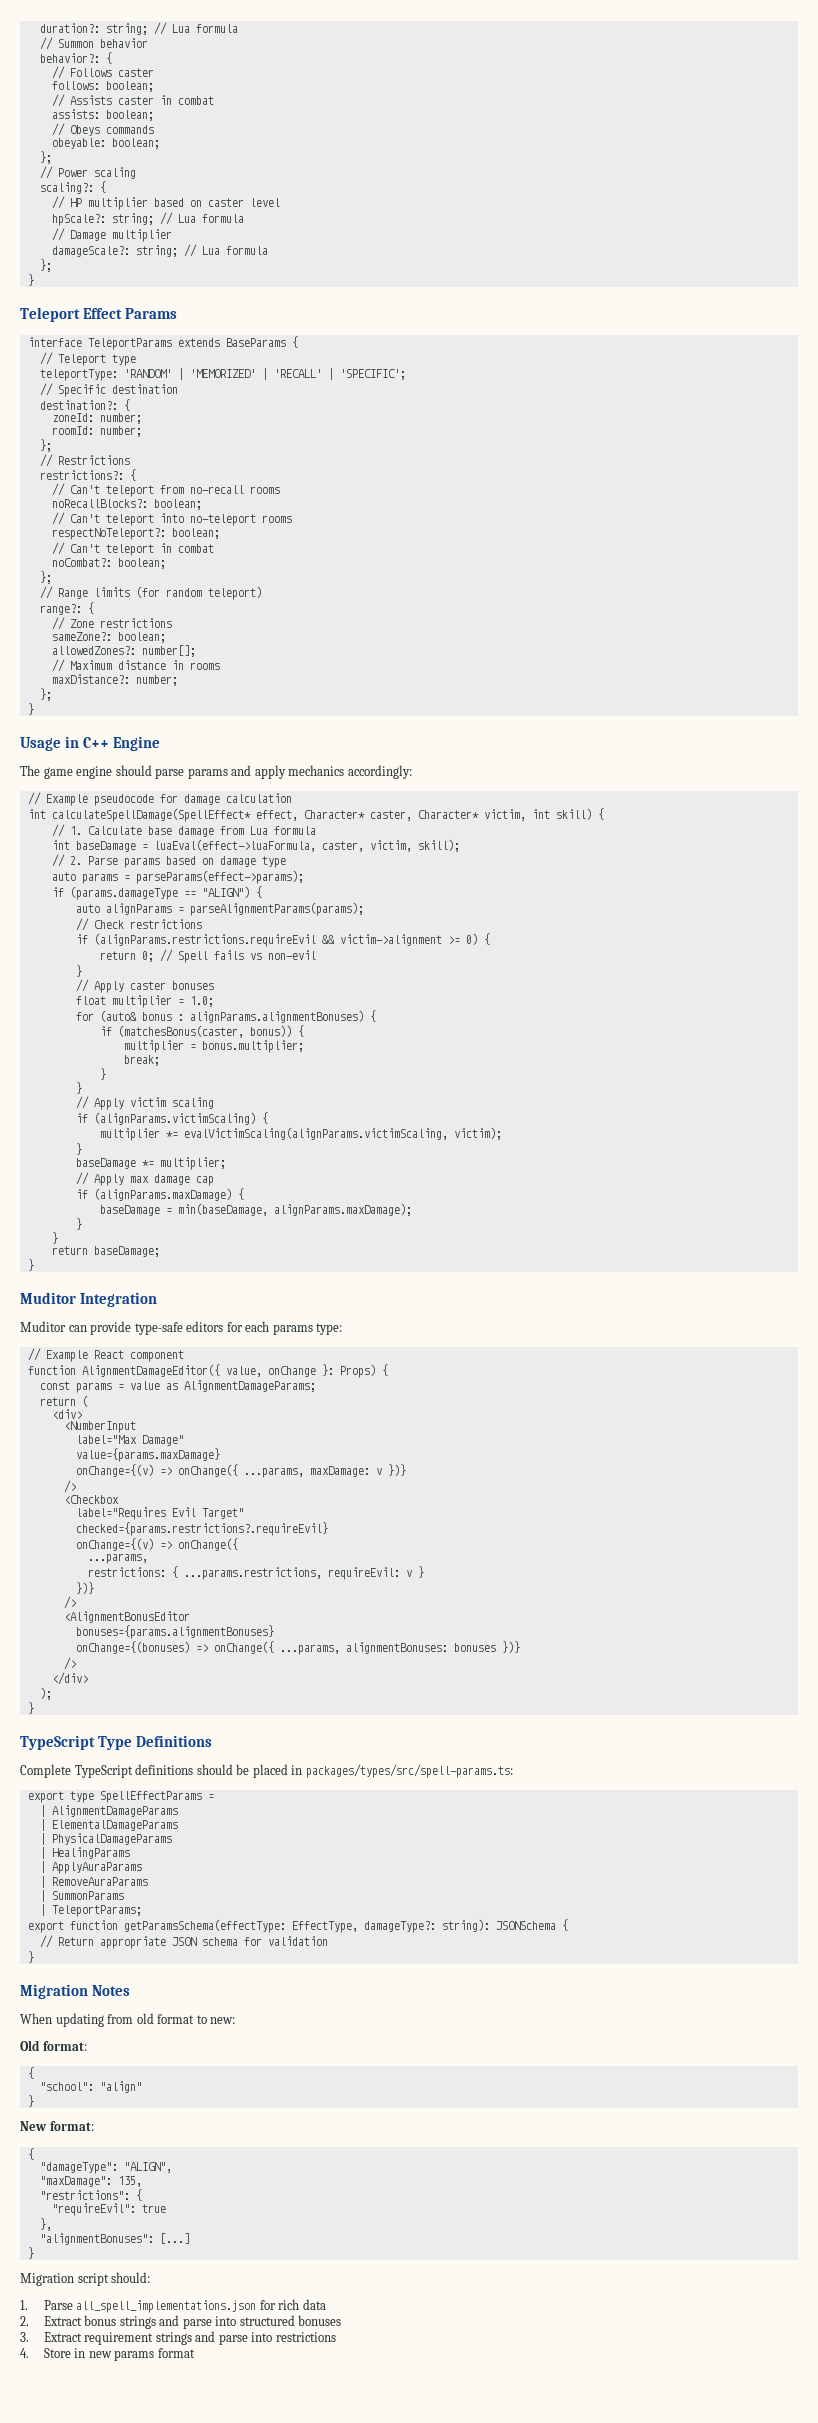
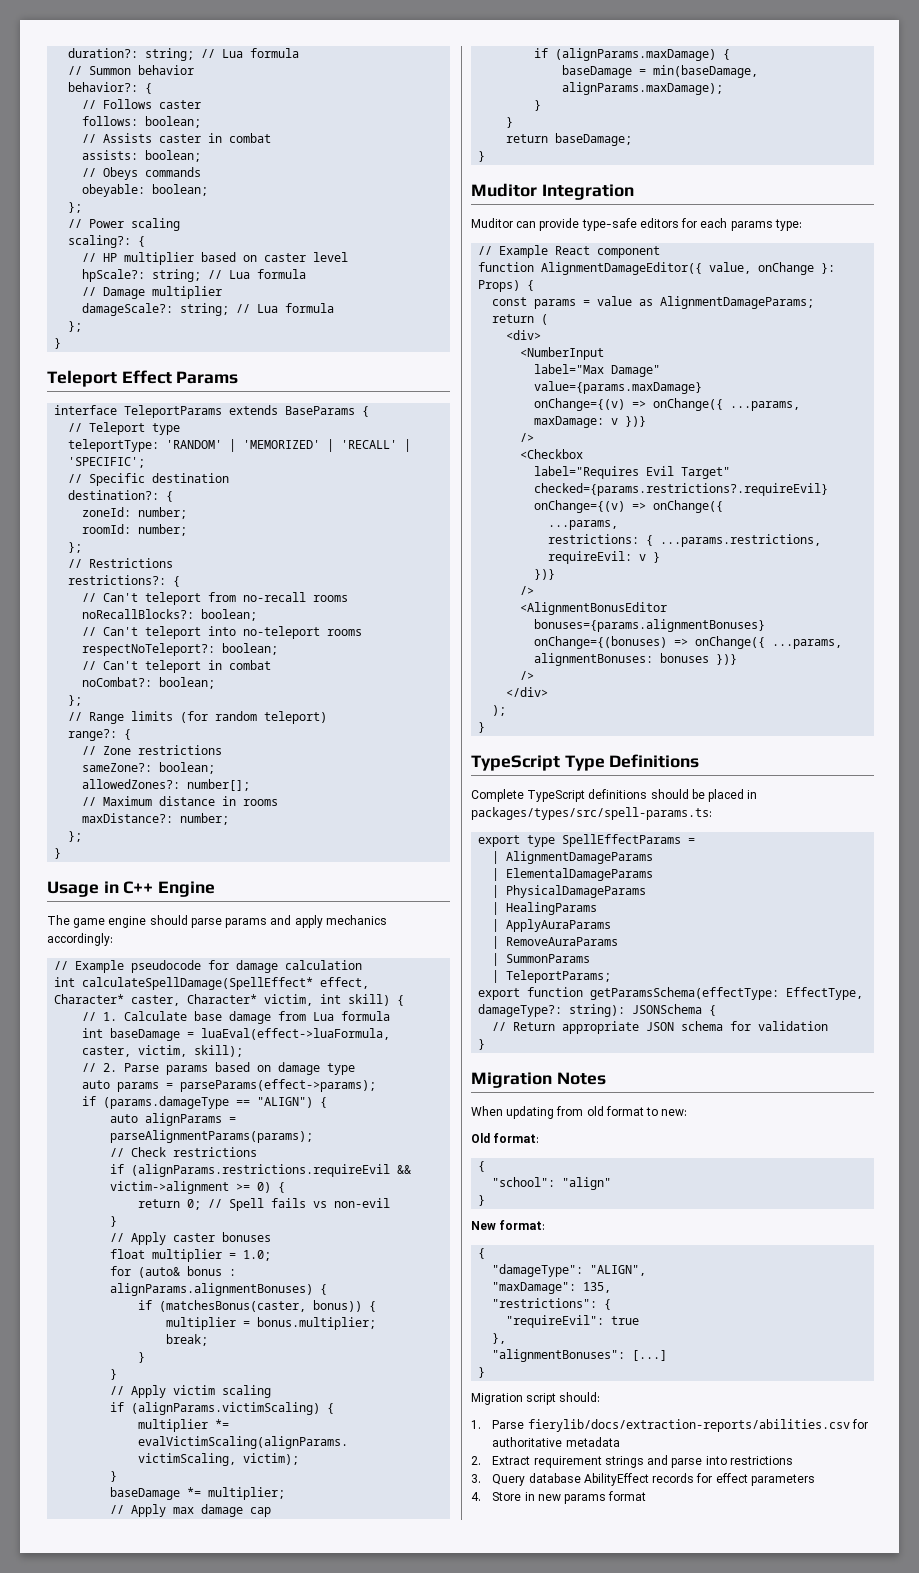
[76,2299,326,2313] [20,2315,342,2329] [20,2332,29,2342] all_spell_implementations.json for rich data // 2. Extract bonus strings and parse into structured bonuses // 3. -> [527,1419,868,1432] [492,1437,620,1447] [471,1456,481,1465] fierylib/docs/extraction-reports/abilities.csv for authoritative metadata // 2.
(336, 2337) none -> [471,1473,815,1486] // 3. Query database AbilityEffect records for effect parameters

